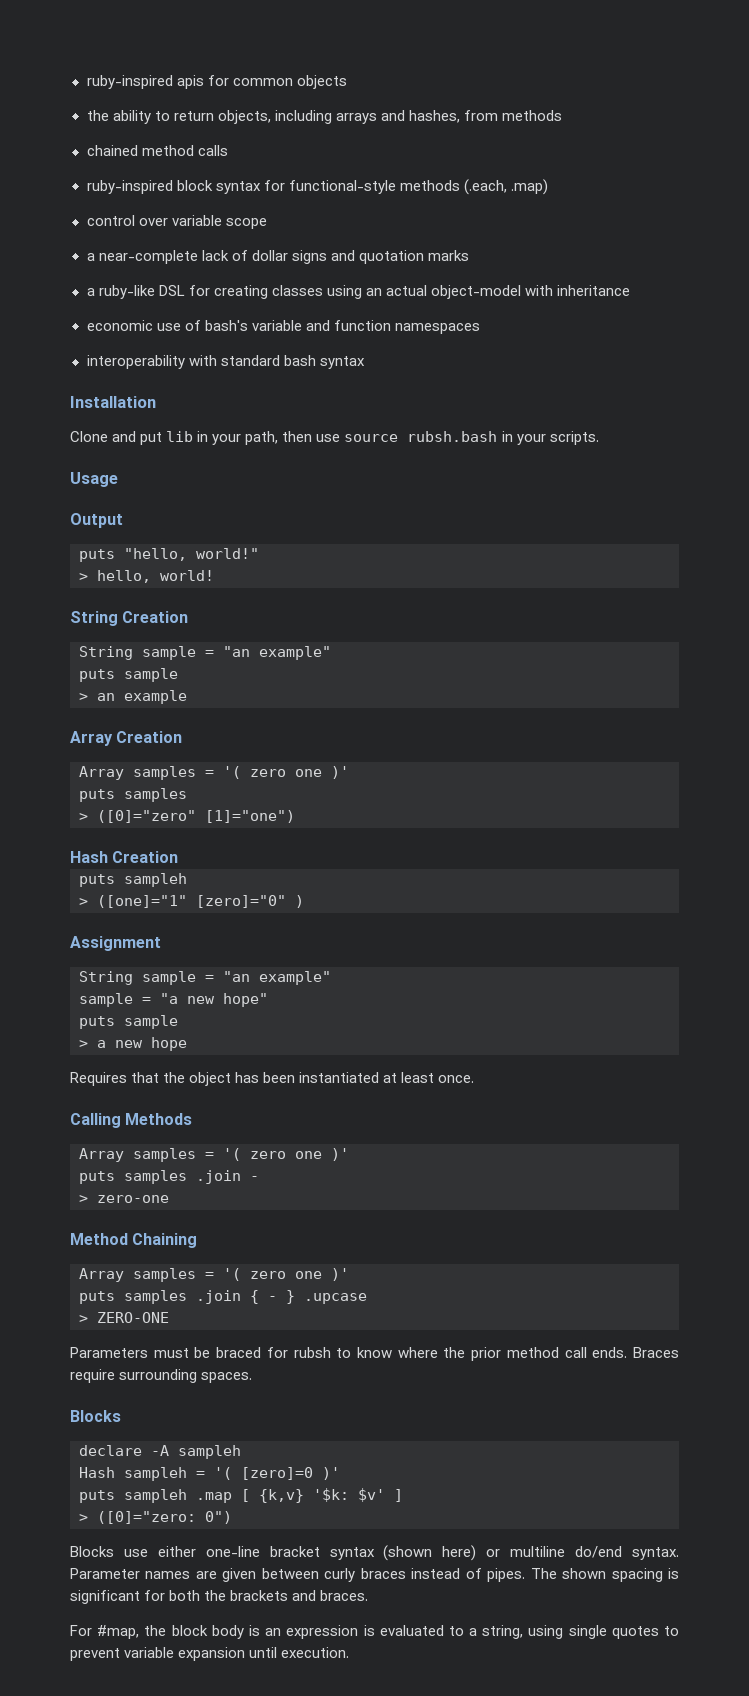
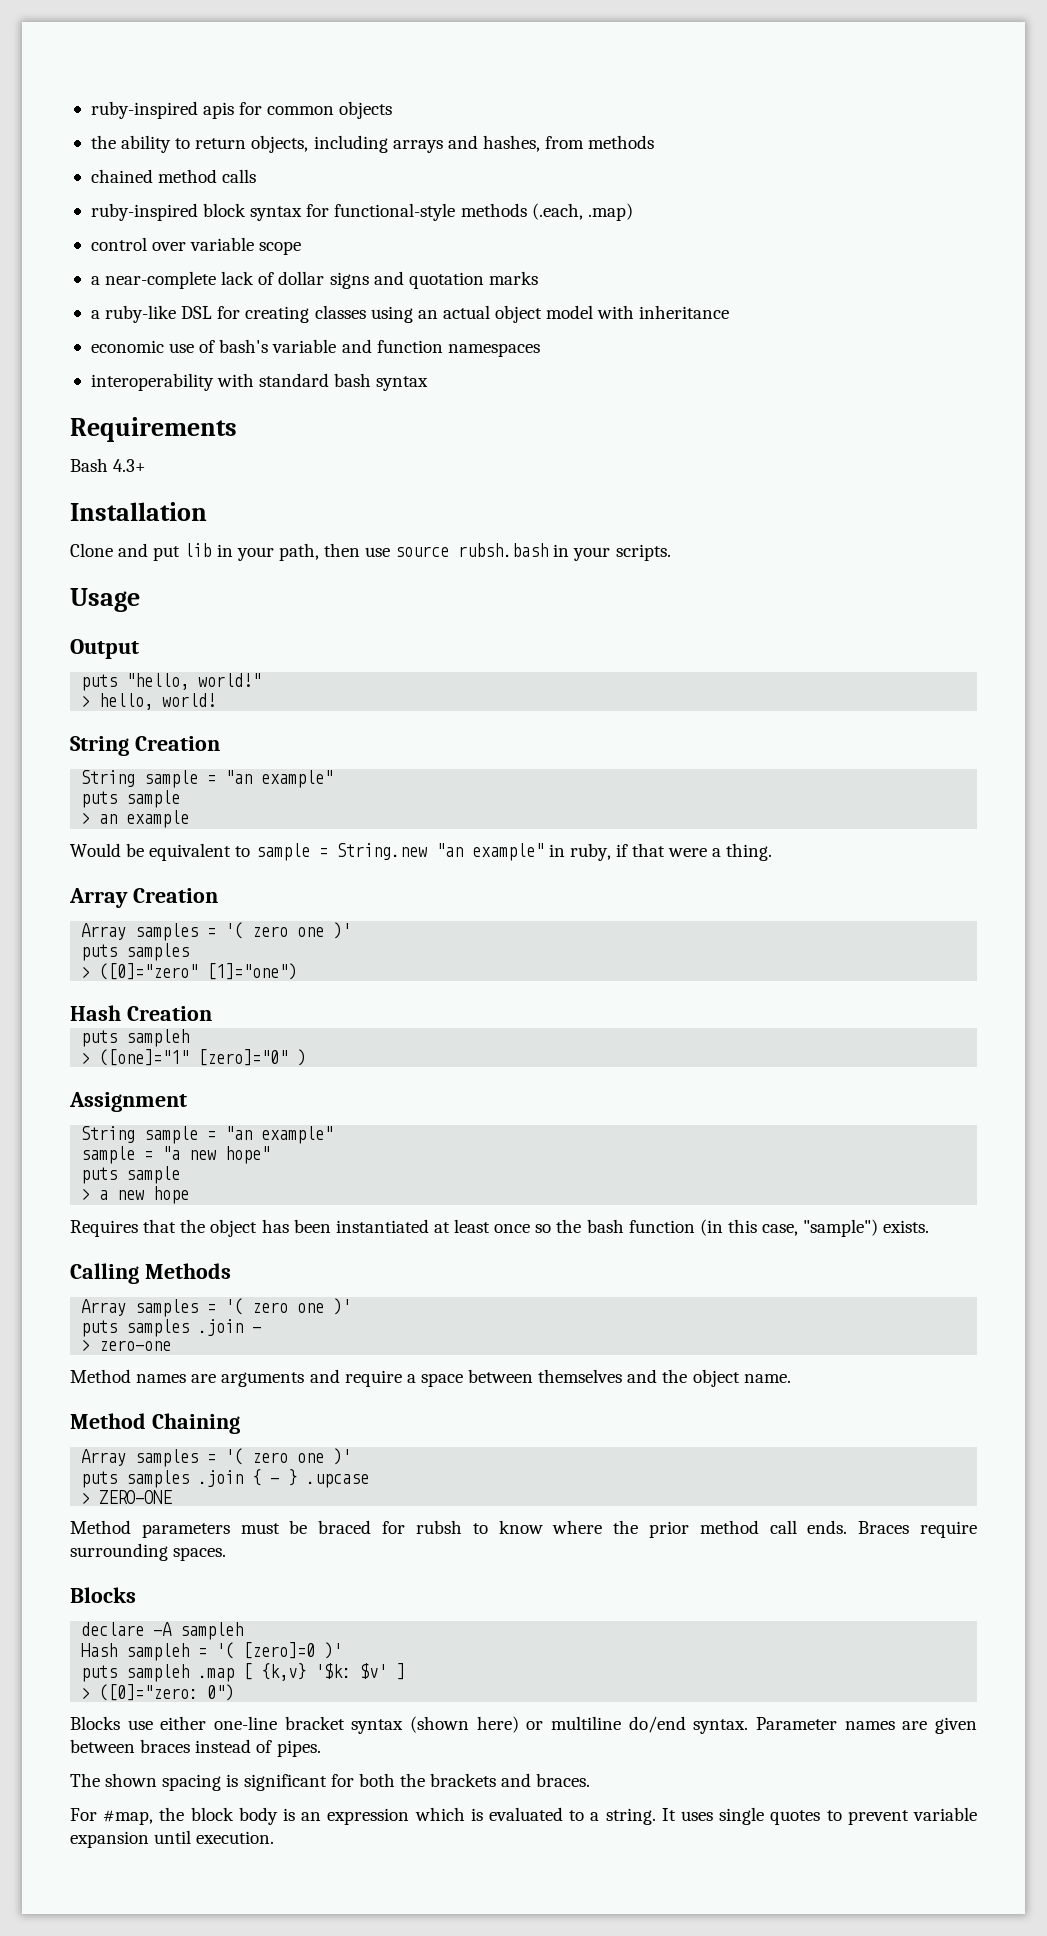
[430,285,521,299] object-model -> [495,305,594,323] object model
(365, 362) none -> [70,417,237,442] [70,458,147,472] // Requirements // Bash 4.3+
(187, 697) none -> [70,843,773,861] // Would be equivalent to sample = String.new "an example" in ruby, if that were a thing.
[438,1075,475,1083] once. -> [494,1219,930,1237] once so the bash function (in this case, "sample") exists.
(169, 1199) none -> [70,1369,791,1387] // Method names are arguments and require a space between themselves and the object name.
[70,1347,148,1358] Parameters -> [70,1520,230,1538] Method parameters
[324,1568,356,1582] curly -> (135, 1746) none
(526, 1575) none -> (321, 1748) //
(359, 1632) none -> [414,1807,465,1821] which
[482,1625,564,1639] string, using -> [605,1808,714,1825] string. It uses

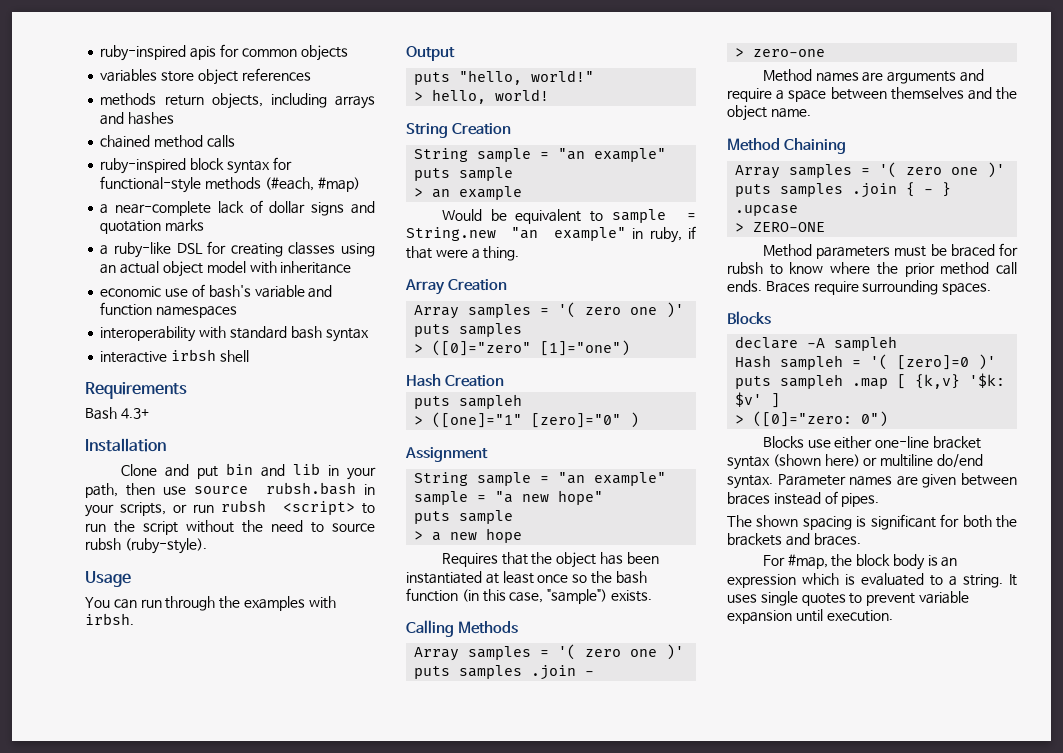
[90,135,191,153] the ability to -> [100,68,311,85] [100,93,157,106] variables store object references // methods
[482,135,655,152] hashes, from methods -> [128,112,175,125] hashes
[531,203,633,221] [90,237,302,255] (.each, .map) // control over variable scope -> [264,177,360,192] (#each, #map)
(429, 383) none -> [100,349,249,363] // interactive irbsh shell
(181, 553) none -> [225,463,285,477] bin and
[615,544,671,561] [70,588,140,612] scripts. // Usage -> [120,500,376,516] [85,520,375,535] [85,538,207,554] [85,571,131,587] [85,596,336,611] [85,613,134,625] scripts, or run rubsh <script> to run the script without the need to source rubsh (ruby-style). // Usage // You can run through the examples with irbsh.

